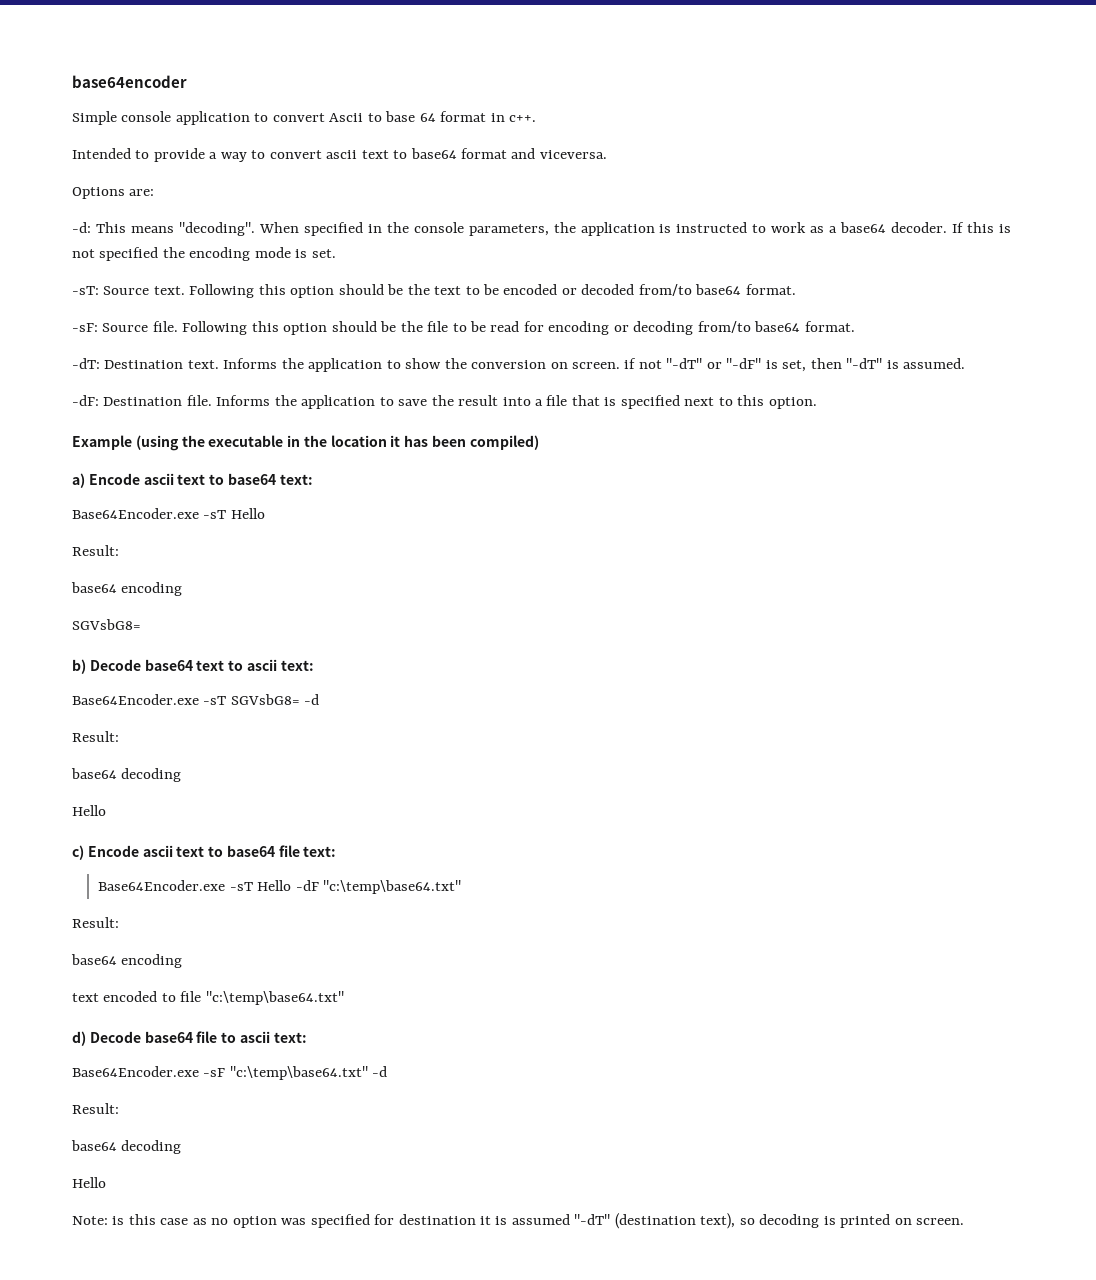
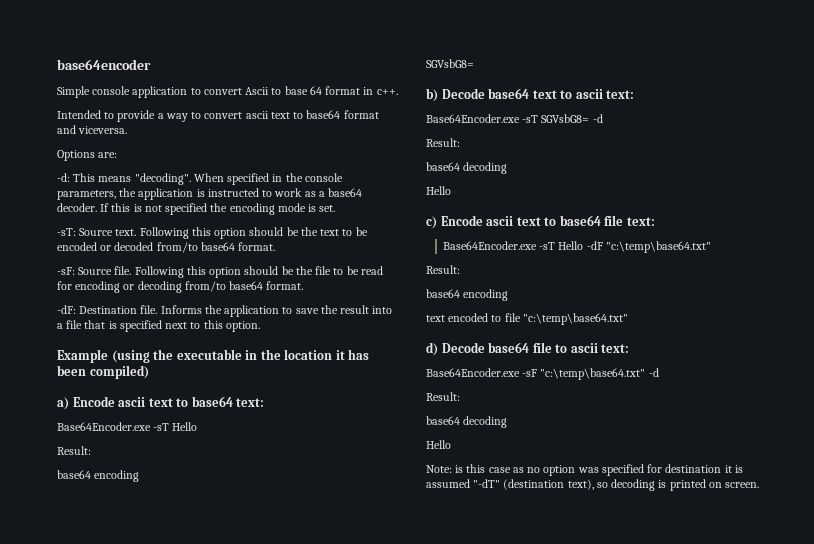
[72,358,966,372] // -dT: Destination text. Informs the application to show the conversion on screen. if not "-dT" or "-dF" is set, then "-dT" is assumed. -> (304, 285) none

